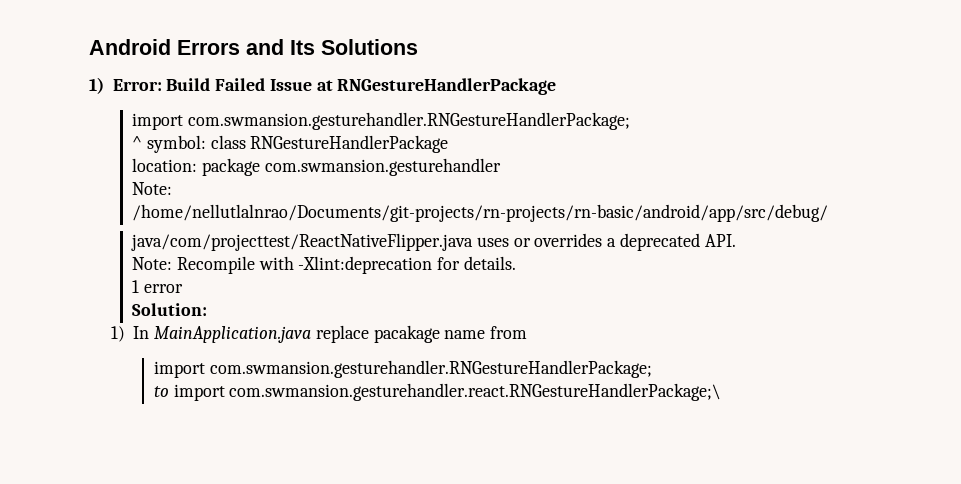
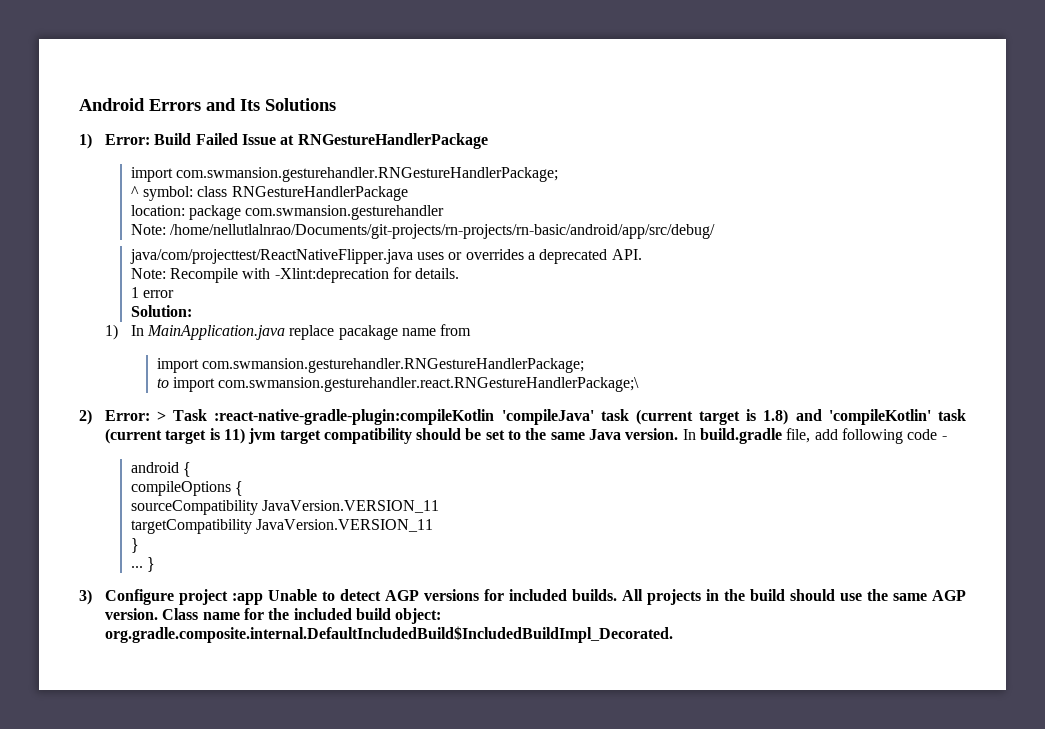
(722, 392) none -> [79,409,966,425] [104,428,947,444] [130,462,192,477] [130,481,244,496] [130,500,440,515] [130,519,434,534] [130,538,139,553] [130,557,156,572] [79,589,967,605] [104,608,442,624] [104,626,673,643] // 2) Error: > Task :react-native-gradle-plugin:compileKotlin 'compileJava' task (current target is 1.8) and 'compileKotlin' task (current target is 11) jvm target compatibility should be set to the same Java version. In build.gradle file, add following code - // android { // compileOptions { // sourceCompatibility JavaVersion.VERSION_11 // targetCompatibility JavaVersion.VERSION_11 // } // ... } // 3) Configure project :app Unable to detect AGP versions for included builds. All projects in the build should use the same AGP version. Class name for the included build object: org.gradle.composite.internal.DefaultIncludedBuild$IncludedBuildImpl_Decorated.

